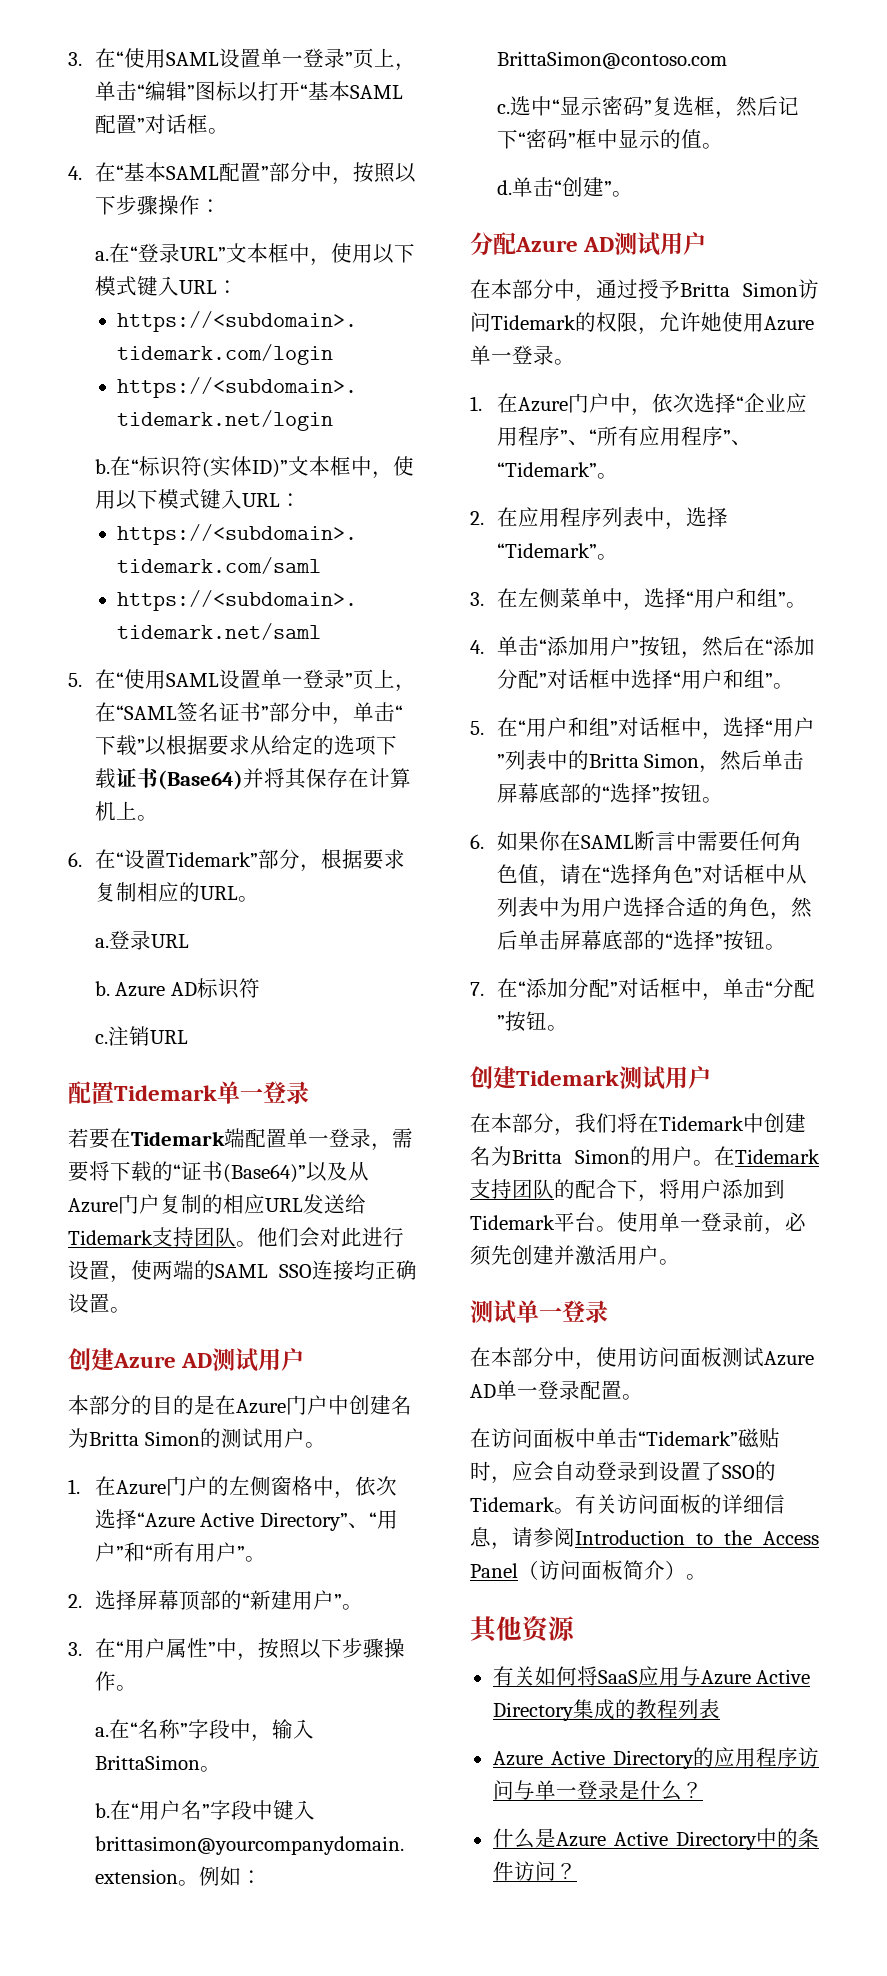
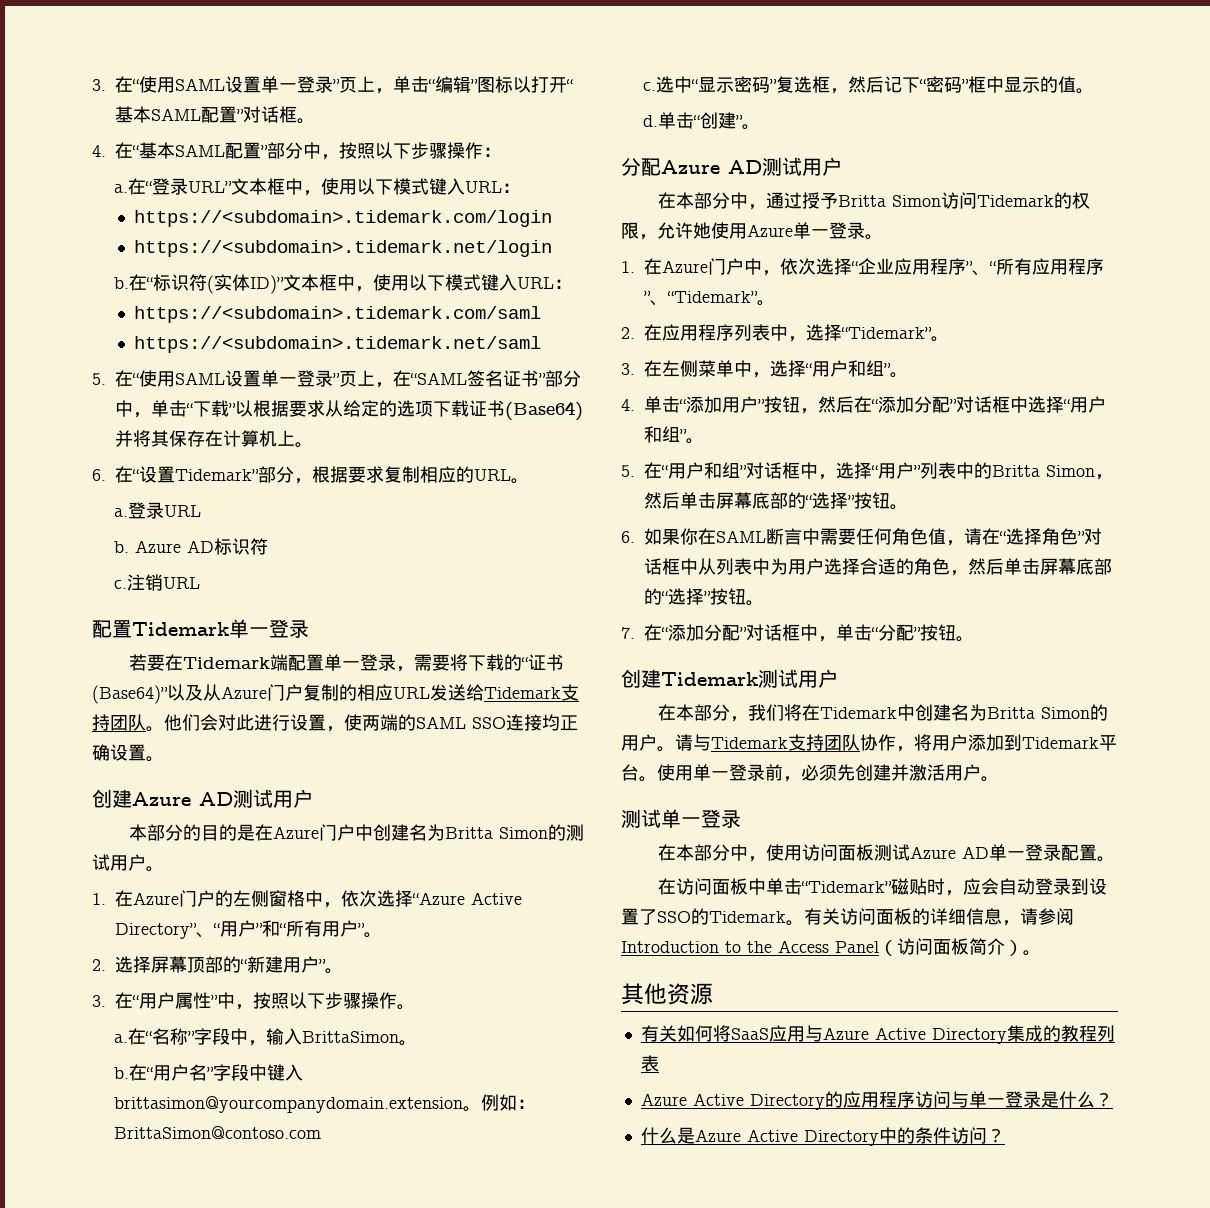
[714,1146,820,1166] [470,1179,638,1199] 在Tidemark支持团队的配合下 -> [675,734,896,751] 请与Tidemark支持团队协作

